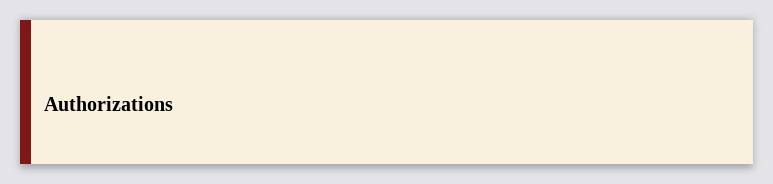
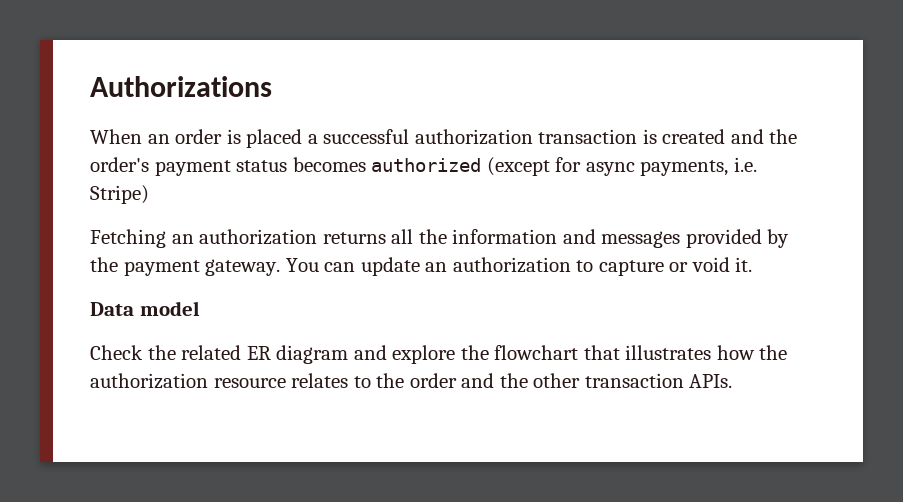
(173, 103) none -> [90,129,798,148] [90,157,757,176] [90,185,149,204] [90,229,790,248] [90,257,753,276] [90,301,200,316] [90,345,788,364] [90,373,733,389] // When an order is placed a successful authorization transaction is created and the order's payment status becomes authorized (except for async payments, i.e. Stripe) // Fetching an authorization returns all the information and messages provided by the payment gateway. You can update an authorization to capture or void it. // Data model // Check the related ER diagram and explore the flowchart that illustrates how the authorization resource relates to the order and the other transaction APIs.

